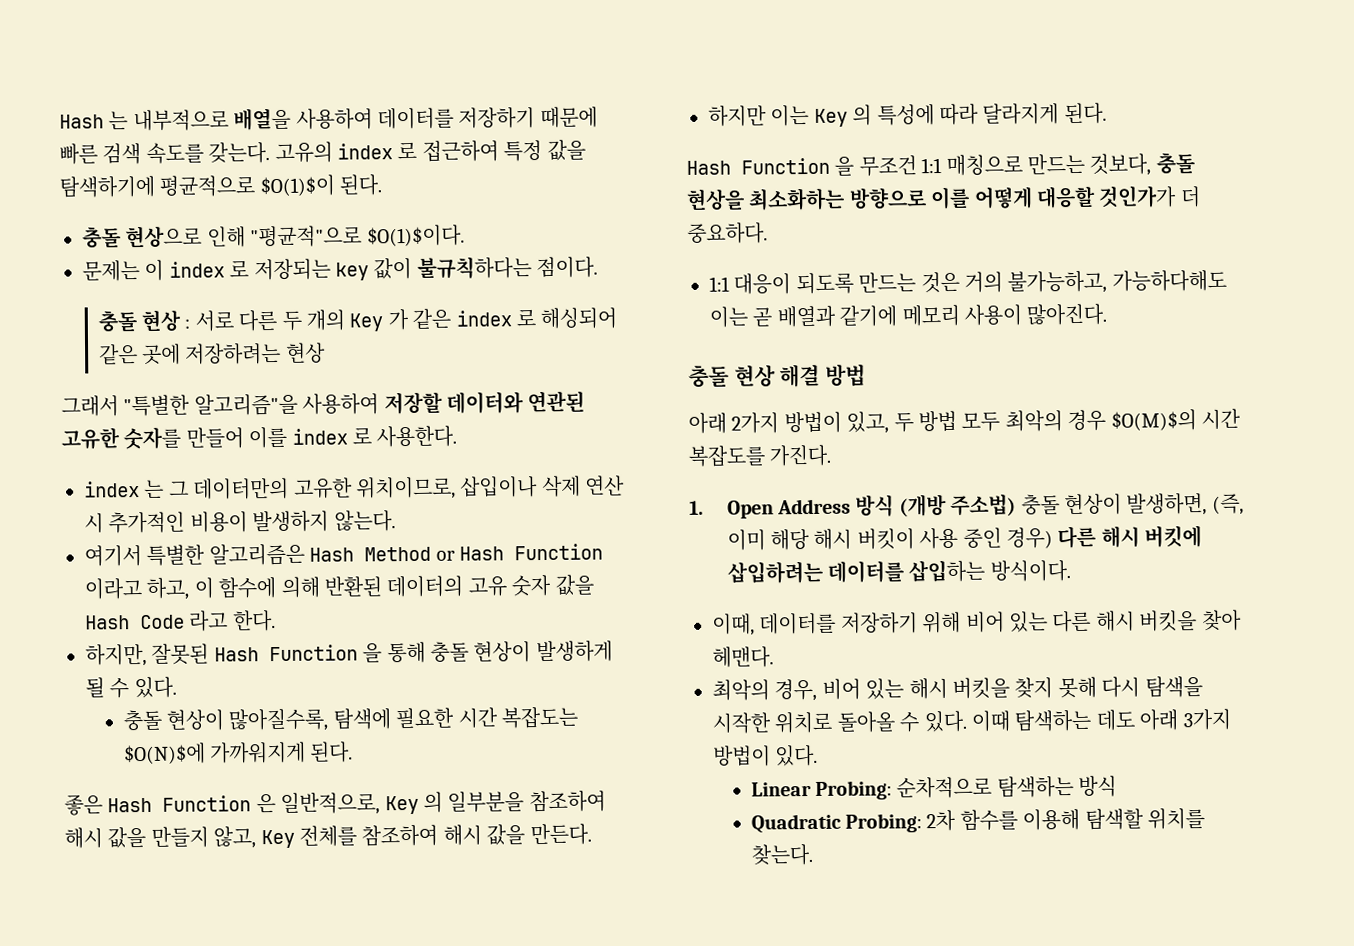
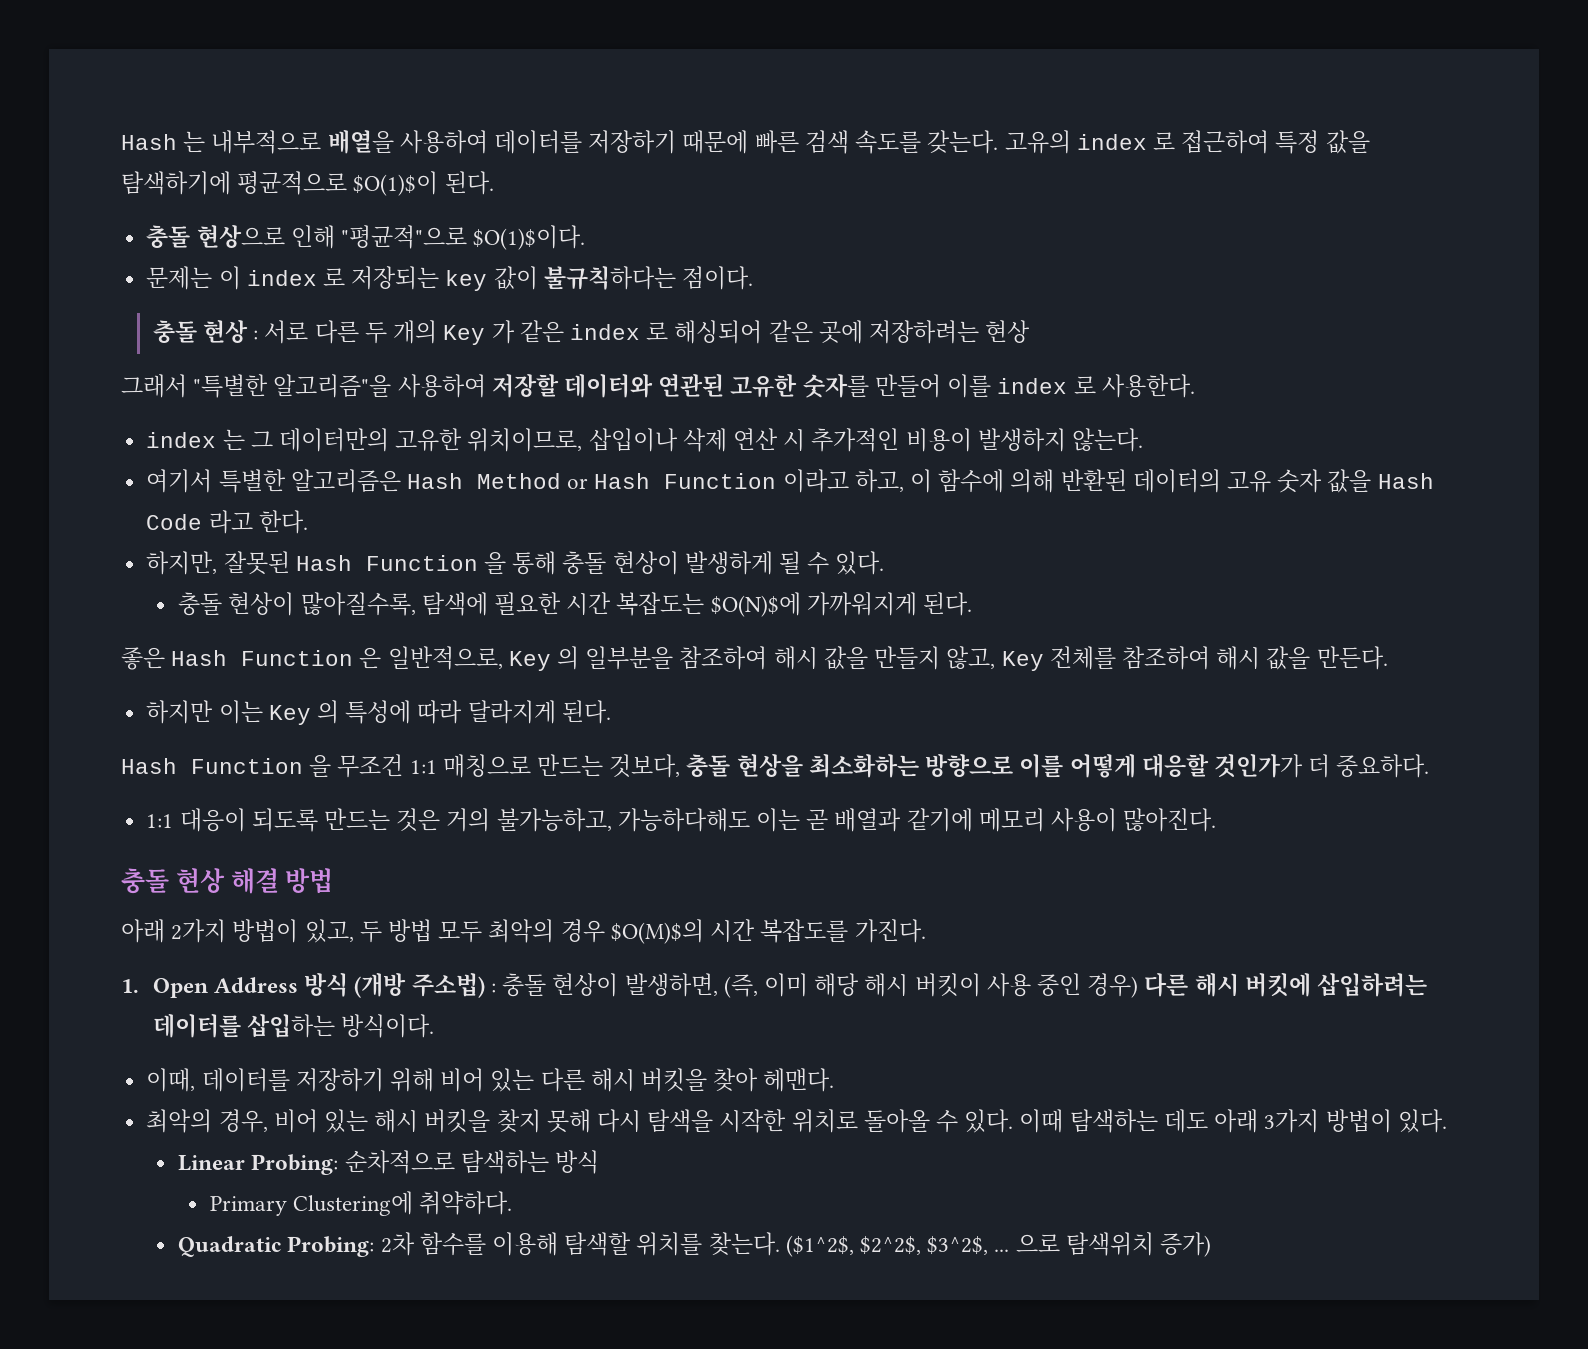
(1017, 505) none -> [490,983,496,993] :
(1118, 786) none -> [209,1191,513,1216] // Primary Clustering에 취약하다.
(813, 854) none -> [785,1232,1212,1257] ($1^2$, $2^2$, $3^2$, ... 으로 탐색위치 증가)

